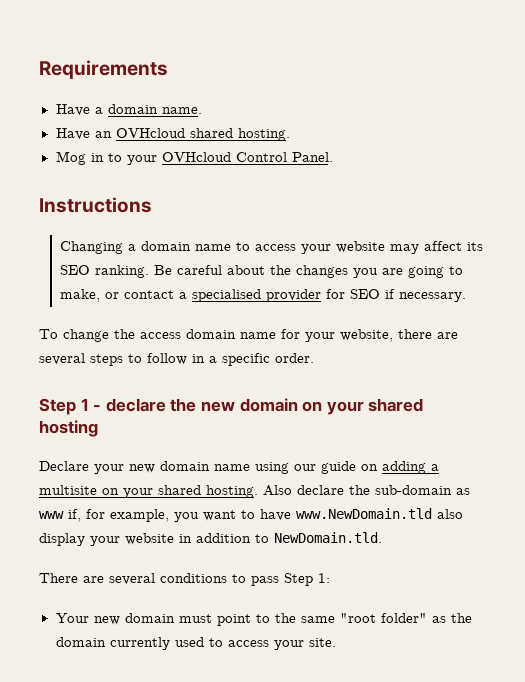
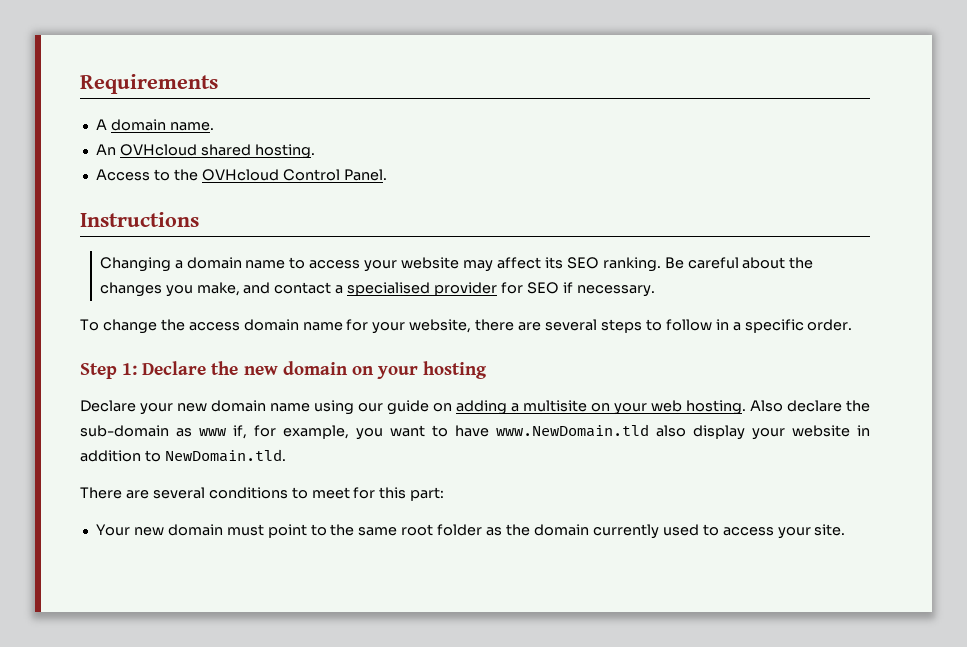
[55,104,103,116] Have a -> [95,119,107,130] A
[55,128,112,140] Have an -> [95,144,116,155] An
[55,151,157,165] Mog in to your -> [95,169,198,181] Access to the
[382,266,464,278] [60,289,120,302] are going to make, or -> [196,282,271,296] make, and
[80,398,166,412] 1 - declare -> [122,361,207,375] 1: Declare
[368,398,424,412] shared -> (418, 372) none
[158,485,201,495] shared -> [651,400,682,412] web
[251,573,330,586] pass Step 1: -> [311,487,445,501] meet for this part:
[339,613,427,623] "root folder" -> [401,524,483,536] root folder

